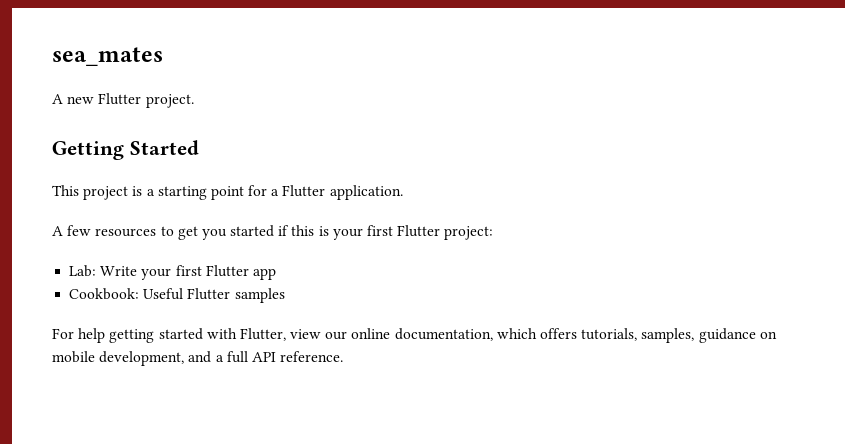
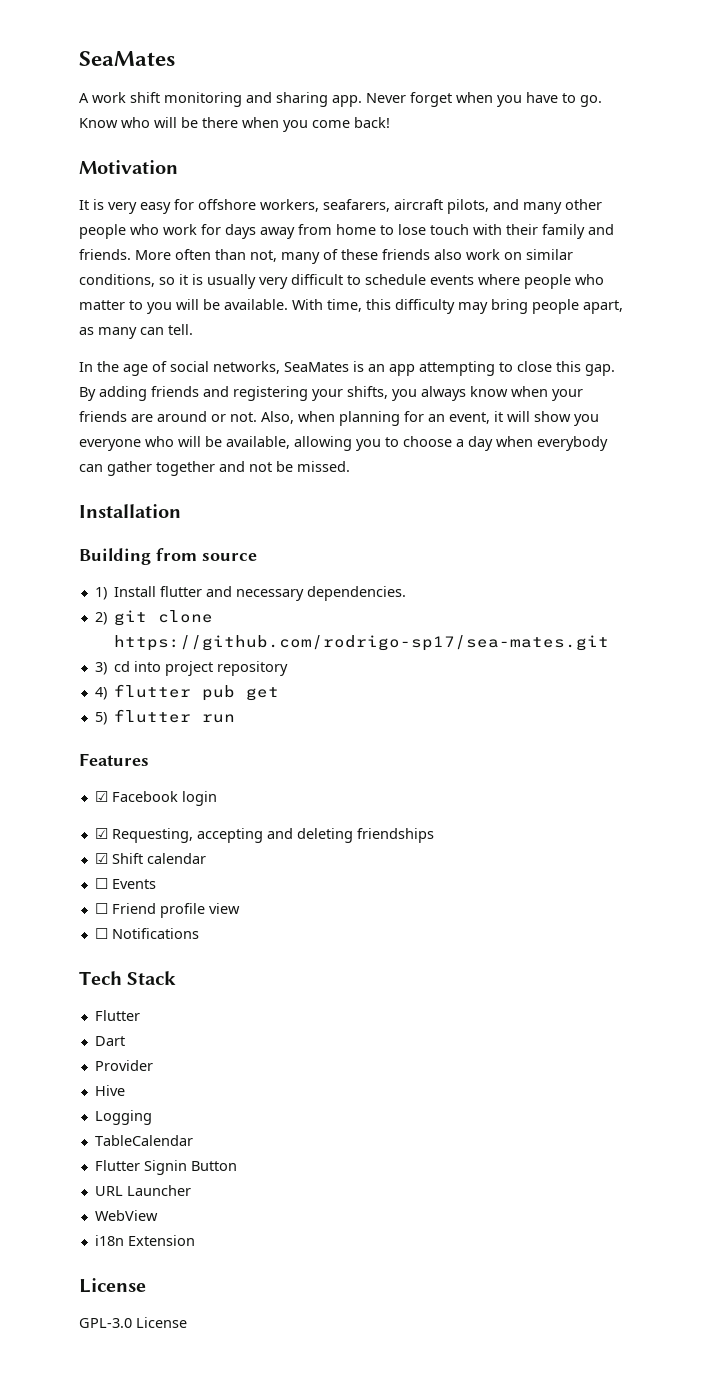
[52,47,163,66] [52,93,194,108] [52,140,199,160] [52,185,403,200] [52,225,494,240] [69,265,276,280] [69,288,285,303] [52,328,777,343] [52,351,344,366] sea_mates // A new Flutter project. // Getting Started // This project is a starting point for a Flutter application. // A few resources to get you started if this is your first Flutter project: // Lab: Write your first Flutter app // Cookbook: Useful Flutter samples // For help getting started with Flutter, view our online documentation, which offers tutorials, samples, guidance on mobile development, and a full API reference. -> [79,51,175,66] [79,92,602,107] [79,117,390,132] [79,160,178,174] [79,199,602,214] [79,224,614,239] [79,249,573,264] [79,274,604,289] [79,299,623,314] [79,324,193,339] [79,361,615,376] [79,386,583,401] [79,411,599,426] [79,436,608,451] [79,461,350,476] [79,504,181,518] [79,548,257,565] [94,586,407,601] [94,610,214,626] [114,635,610,651] [94,661,289,676] [94,684,280,701] [94,709,236,725] [79,753,149,766] [94,791,217,806] [94,828,434,843] [94,853,206,864] [94,878,156,889] [94,903,240,918] [94,928,199,939] [79,971,177,985] [94,1010,140,1021] [94,1036,125,1046] [94,1060,153,1071] [94,1085,125,1096] [94,1110,152,1125] [94,1135,193,1146] [94,1160,237,1175] [94,1185,191,1196] [94,1210,158,1221] [94,1235,195,1246] [79,1278,146,1293] [79,1317,187,1328] SeaMates // A work shift monitoring and sharing app. Never forget when you have to go. Know who will be there when you come back! // Motivation // It is very easy for offshore workers, seafarers, aircraft pilots, and many other people who work for days away from home to lose touch with their family and friends. More often than not, many of these friends also work on similar conditions, so it is usually very difficult to schedule events where people who matter to you will be available. With time, this difficulty may bring people apart, as many can tell. // In the age of social networks, SeaMates is an app attempting to close this gap. By adding friends and registering your shifts, you always know when your friends are around or not. Also, when planning for an event, it will show you everyone who will be available, allowing you to choose a day when everybody can gather together and not be missed. // Installation // Building from source // 1) Install flutter and necessary dependencies. // 2) git clone https://github.com/rodrigo-sp17/sea-mates.git // 3) cd into project repository // 4) flutter pub get // 5) flutter run // Features // ☑ Facebook login // ☑ Requesting, accepting and deleting friendships // ☑ Shift calendar // ☐ Events // ☐ Friend profile view // ☐ Notifications // Tech Stack // Flutter // Dart // Provider // Hive // Logging // TableCalendar // Flutter Signin Button // URL Launcher // WebView // i18n Extension // License // GPL-3.0 License

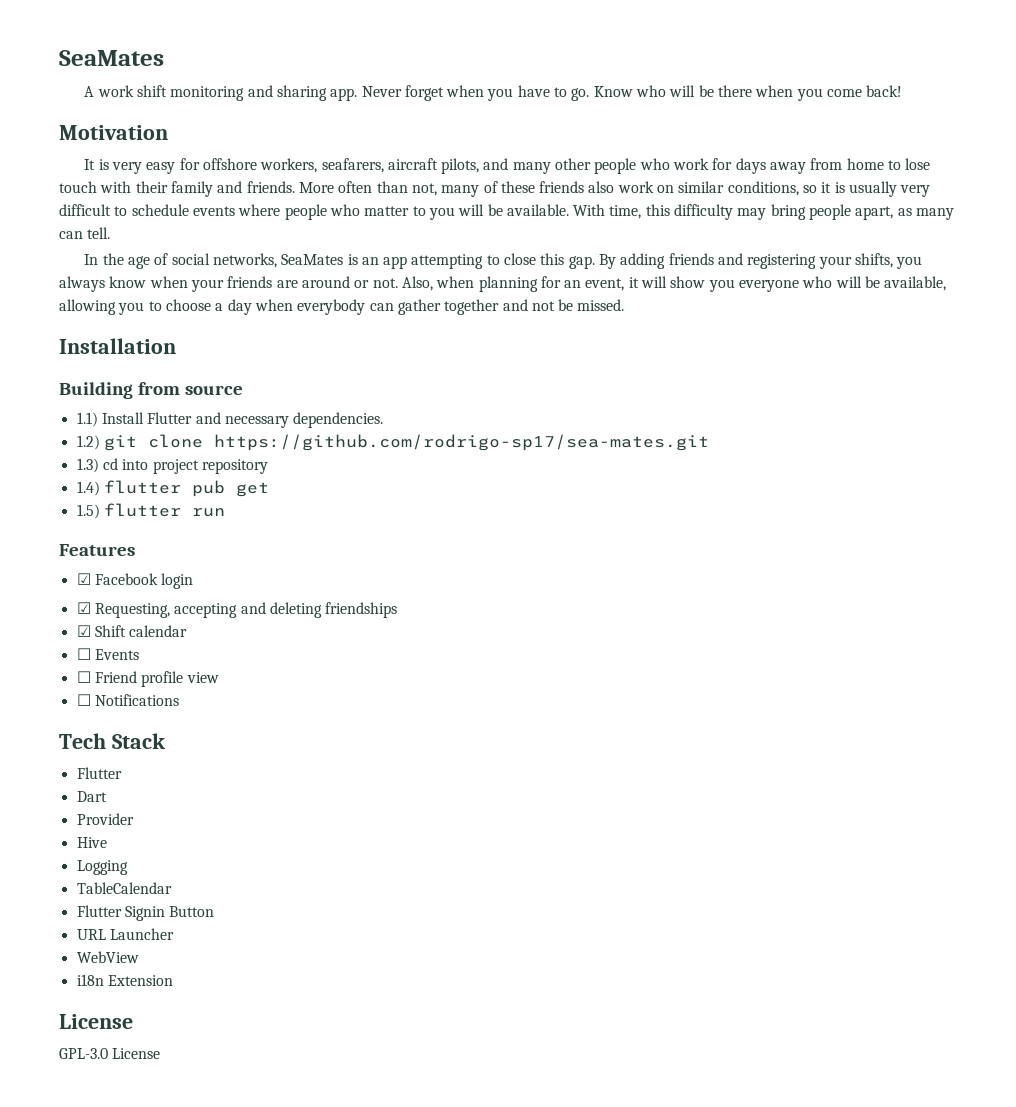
[94,586,203,600] 1) Install flutter -> [76,412,193,427] 1.1) Install Flutter
[94,612,107,625] 2) -> [76,435,100,450] 1.2)
[94,662,107,675] 3) -> [76,458,99,473] 1.3)
[94,687,107,700] 4) -> [76,481,100,496] 1.4)
[94,712,107,725] 5) -> [76,504,100,519] 1.5)

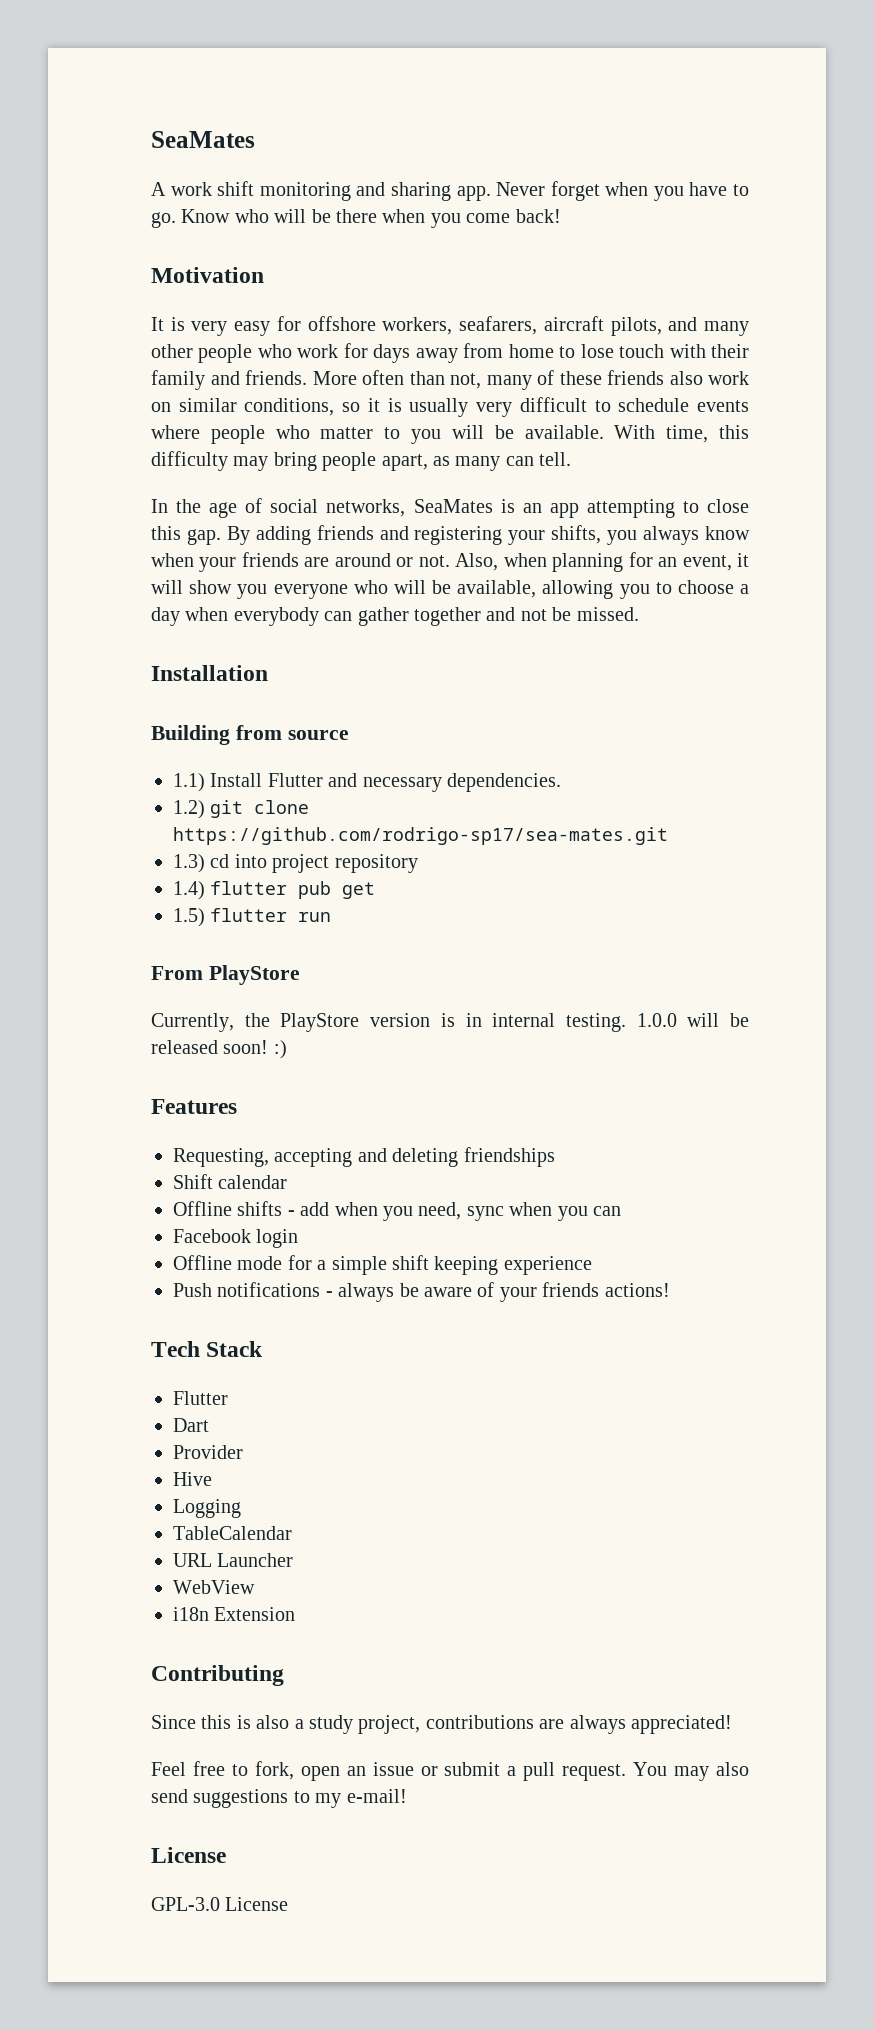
[59,544,135,556] [76,573,194,589] [76,602,91,614] Features // ☑ Facebook login // ☑ -> [151,965,300,985] [151,1013,749,1032] [151,1040,287,1059] [151,1099,237,1114] From PlayStore // Currently, the PlayStore version is in internal testing. 1.0.0 will be released soon! :) // Features //
[76,625,91,637] ☑ -> (555, 1157) none
[76,648,139,660] [76,671,219,687] [76,694,179,706] ☐ Events // ☐ Friend profile view // ☐ Notifications -> [173,1201,621,1221] [173,1229,299,1248] [173,1255,592,1275] [173,1282,670,1302] Offline shifts - add when you need, sync when you can // Facebook login // Offline mode for a simple shift keeping experience // Push notifications - always be aware of your friends actions!
[76,905,215,921] // Flutter Signin Button -> (292, 1533) none
(173, 980) none -> [151,1665,284,1686] [151,1715,732,1734] [151,1761,750,1781] [151,1789,407,1808] // Contributing // Since this is also a study project, contributions are always appreciated! // Feel free to fork, open an issue or submit a pull request. You may also send suggestions to my e-mail!

